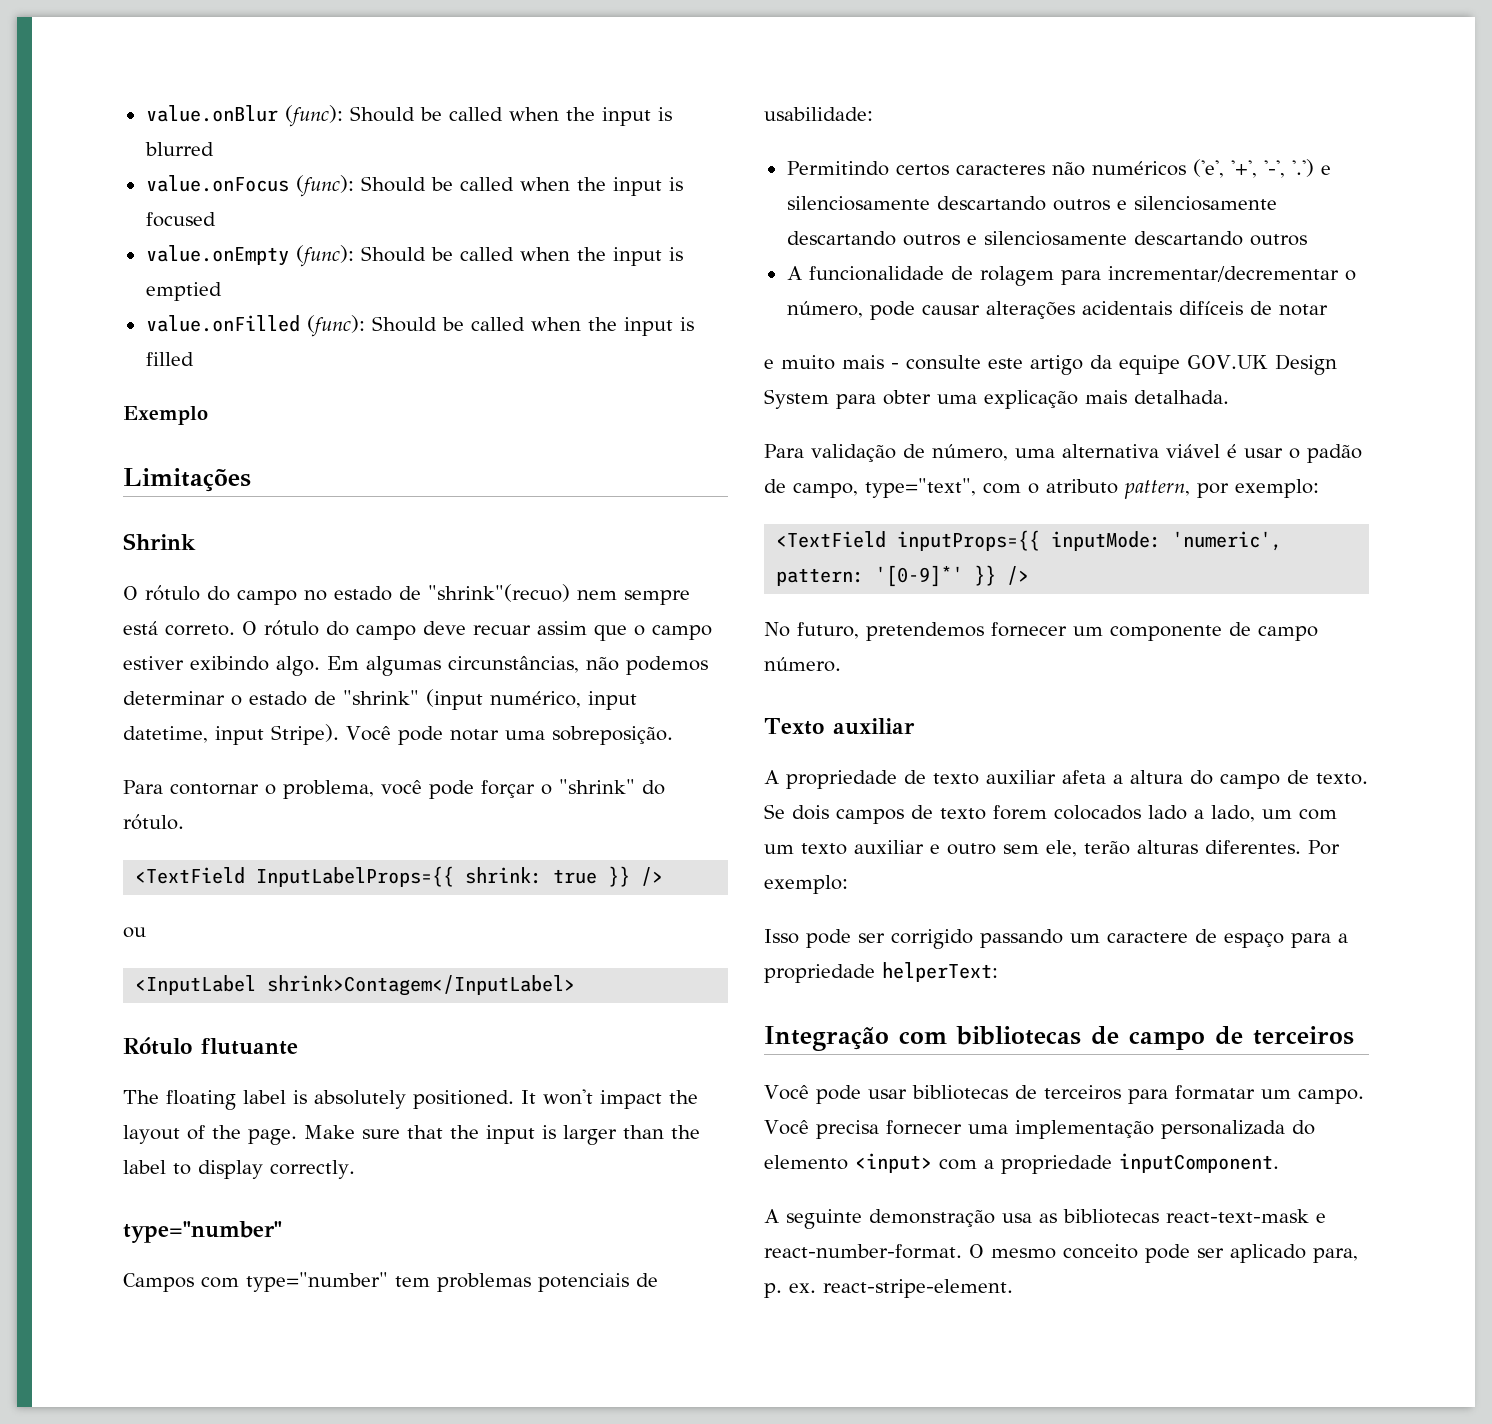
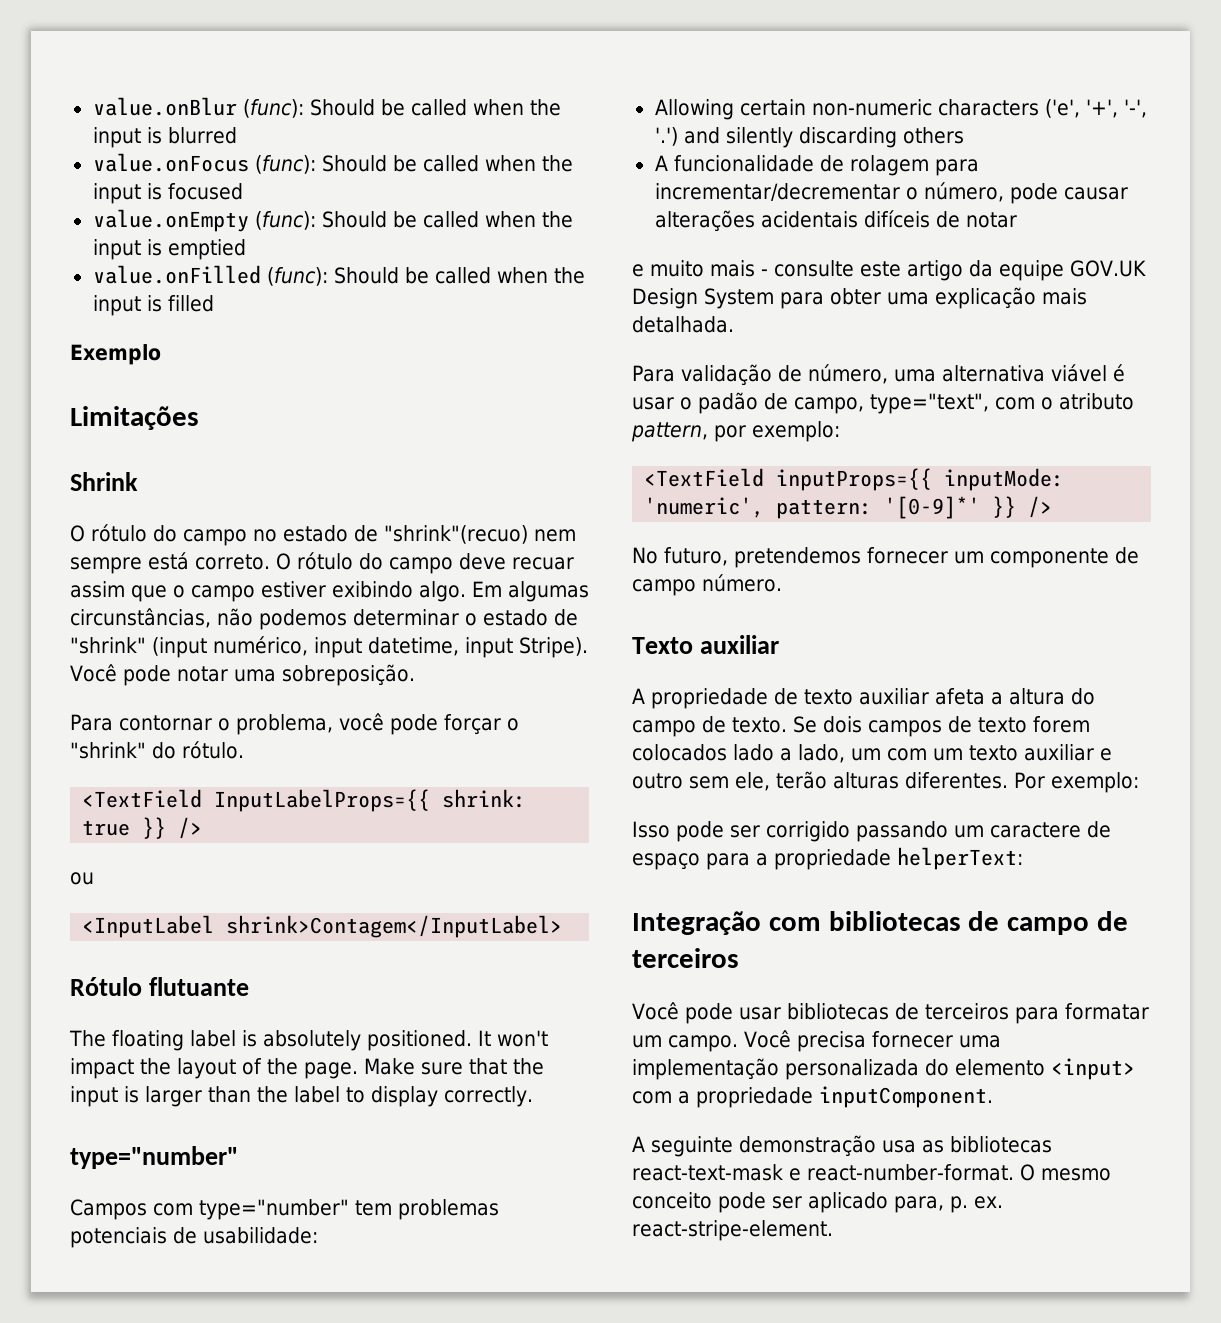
[786,159,1331,178] [786,196,1277,211] [786,231,1307,246] Permitindo certos caracteres não numéricos ('e', '+', '-', '.') e silenciosamente descartando outros e silenciosamente descartando outros e silenciosamente descartando outros -> [654,99,1147,120] [654,127,964,148] Allowing certain non-numeric characters ('e', '+', '-', '.') and silently discarding others

